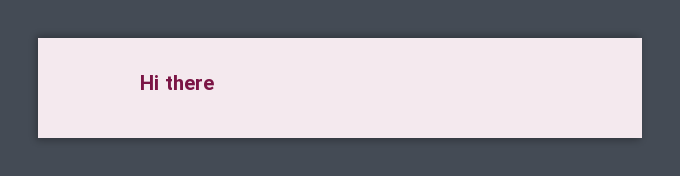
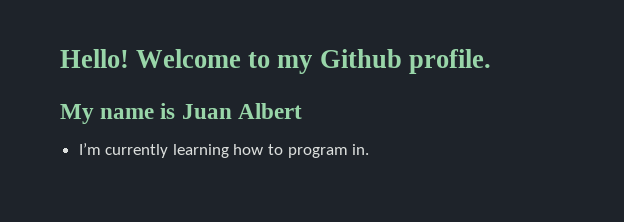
[140,75,214,90] Hi there -> [60,49,491,74] [60,103,302,124] [78,143,370,158] Hello! Welcome to my Github profile. // My name is Juan Albert // I’m currently learning how to program in.

